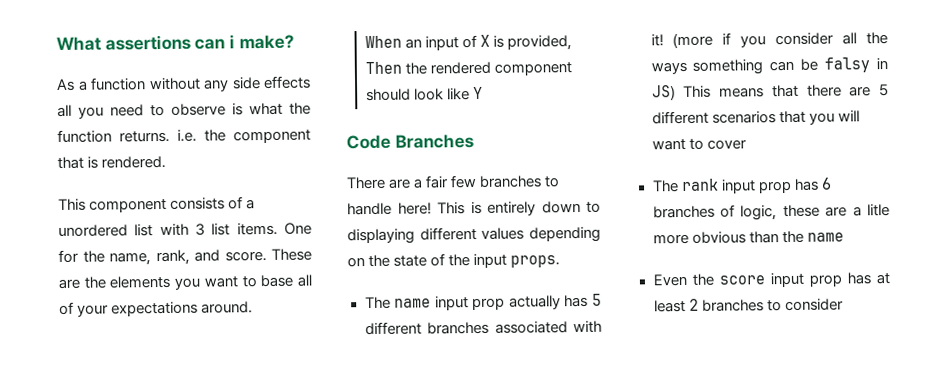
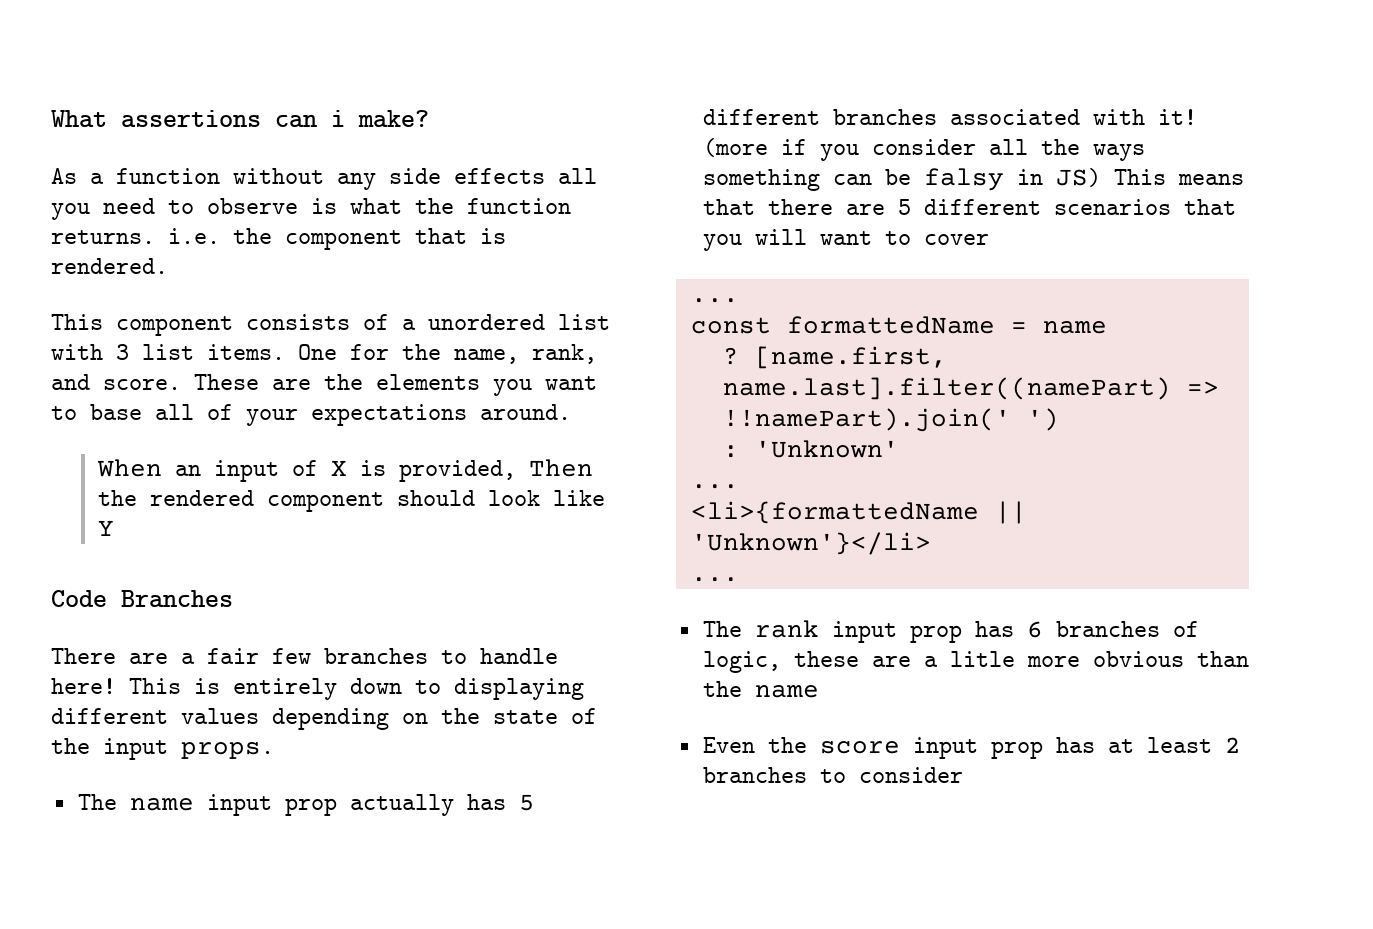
(747, 144) none -> [690,298,739,303] [690,316,1107,334] [722,346,947,369] [722,377,1219,400] [722,408,1059,432] [722,440,899,458] [690,484,739,489] [690,501,1027,524] [690,532,931,555] [690,577,739,582] // ... // const formattedName = name // ? [name.first, name.last].filter((namePart) => !!namePart).join(' ') // : 'Unknown' // ... // <li>{formattedName || 'Unknown'}</li> // ...

